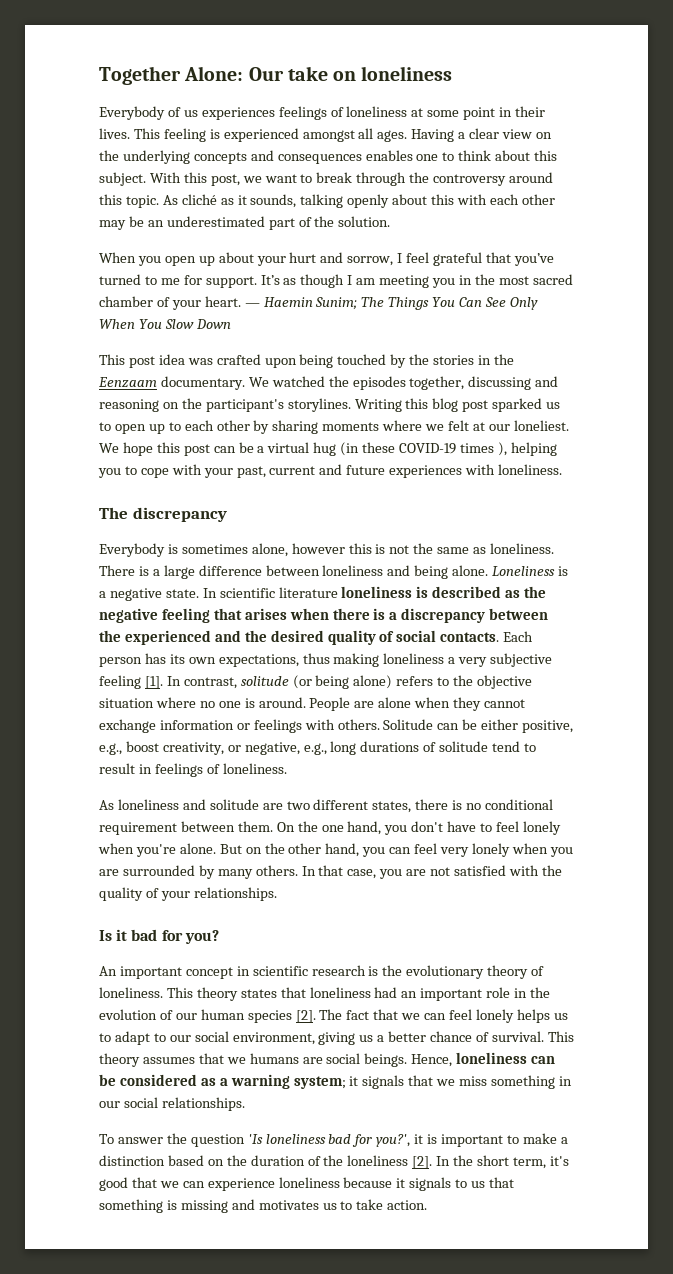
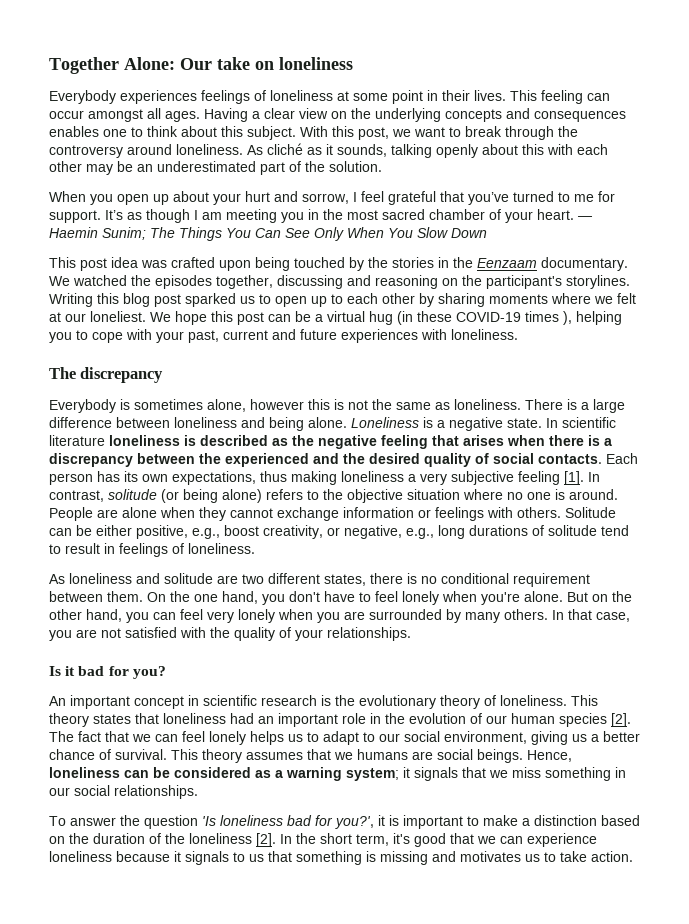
[167,107,198,117] of us -> (116, 97) none
[209,128,299,142] is experienced -> [587,93,610,101] [49,110,84,119] can occur
[99,194,159,208] this topic. -> [176,144,243,155] loneliness.

